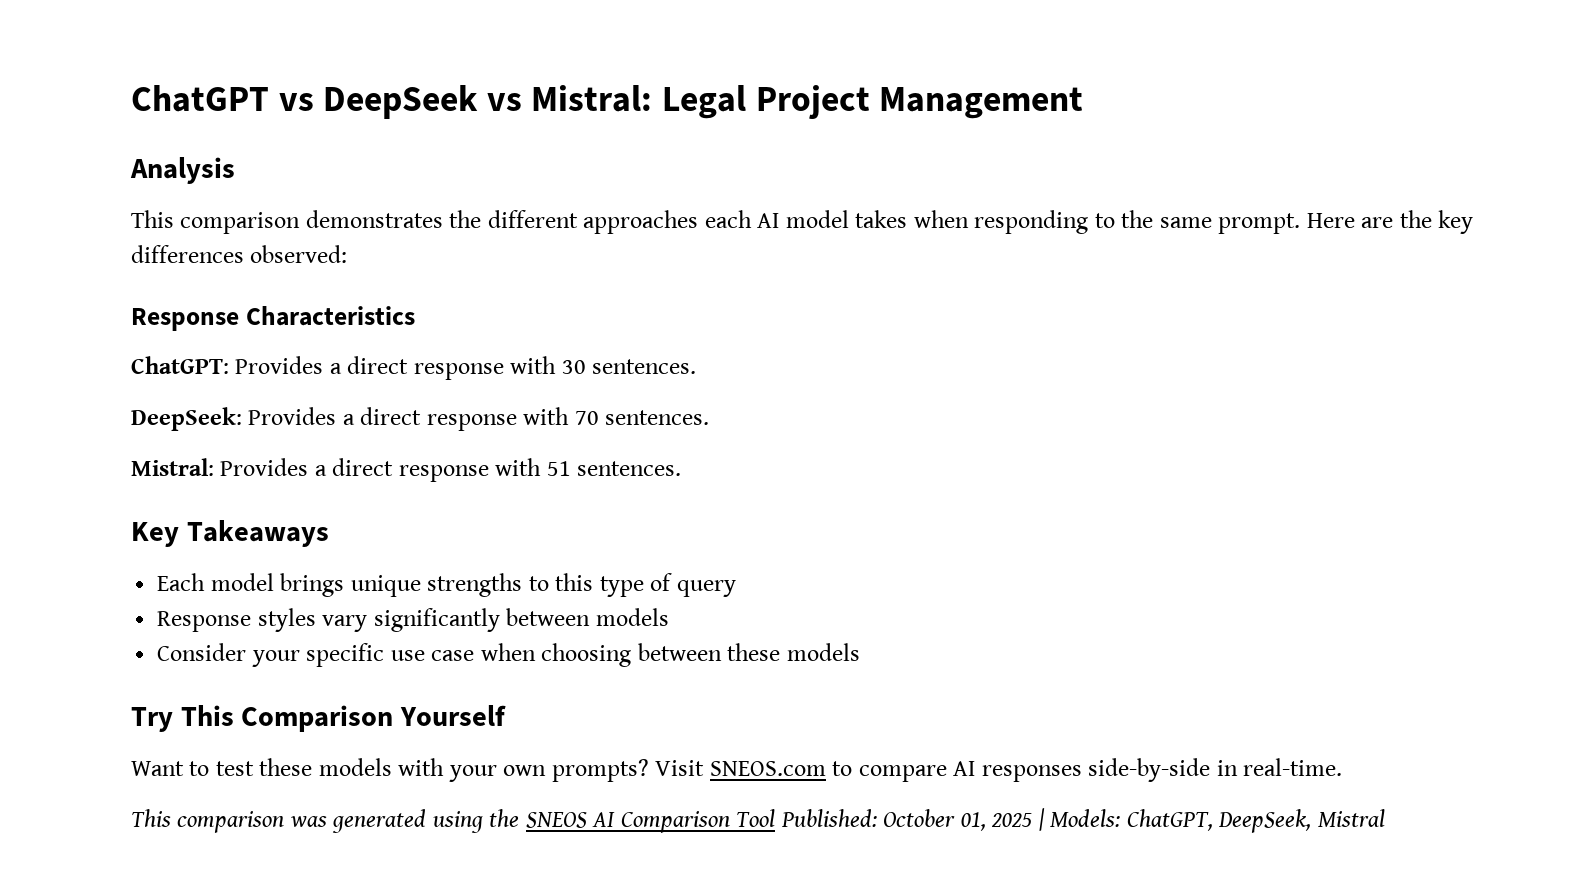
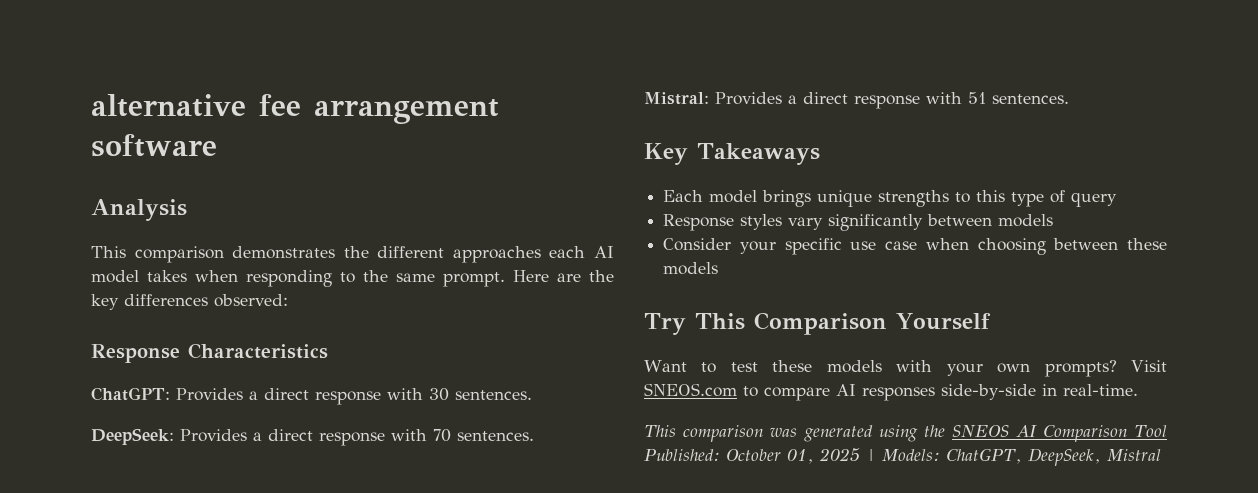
[131,85,1084,119] ChatGPT vs DeepSeek vs Mistral: Legal Project Management -> [91,94,499,124] [91,134,217,157] alternative fee arrangement software

